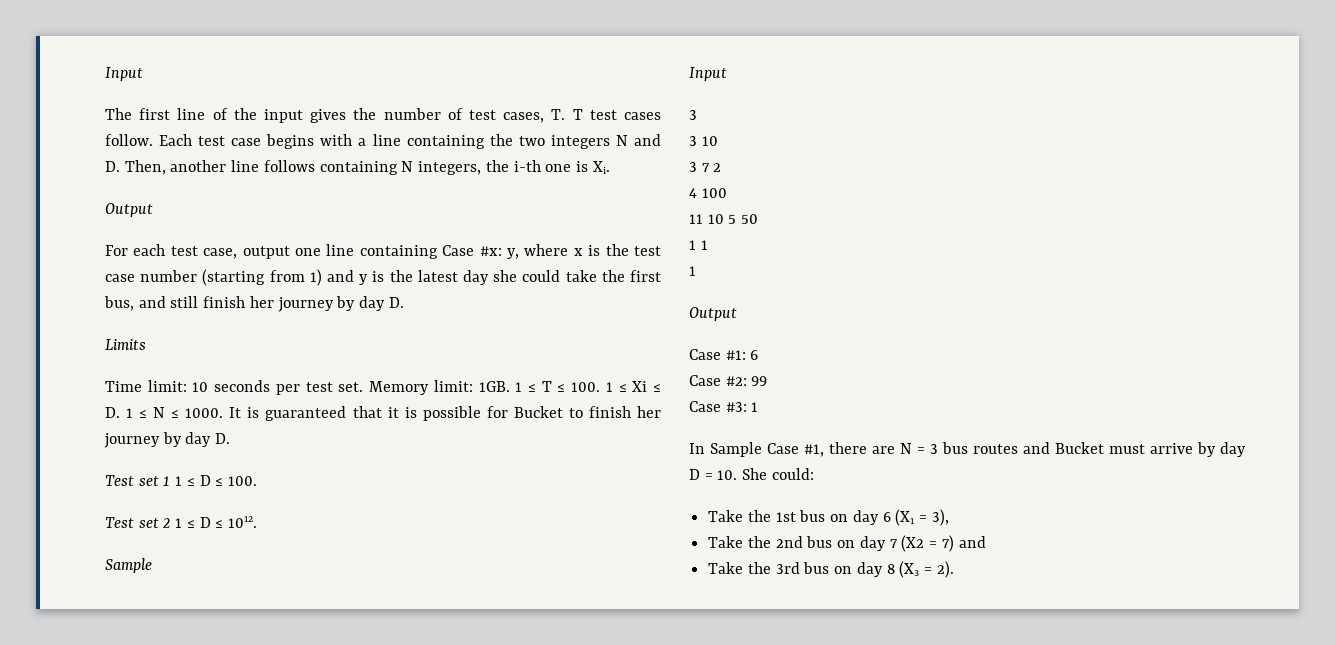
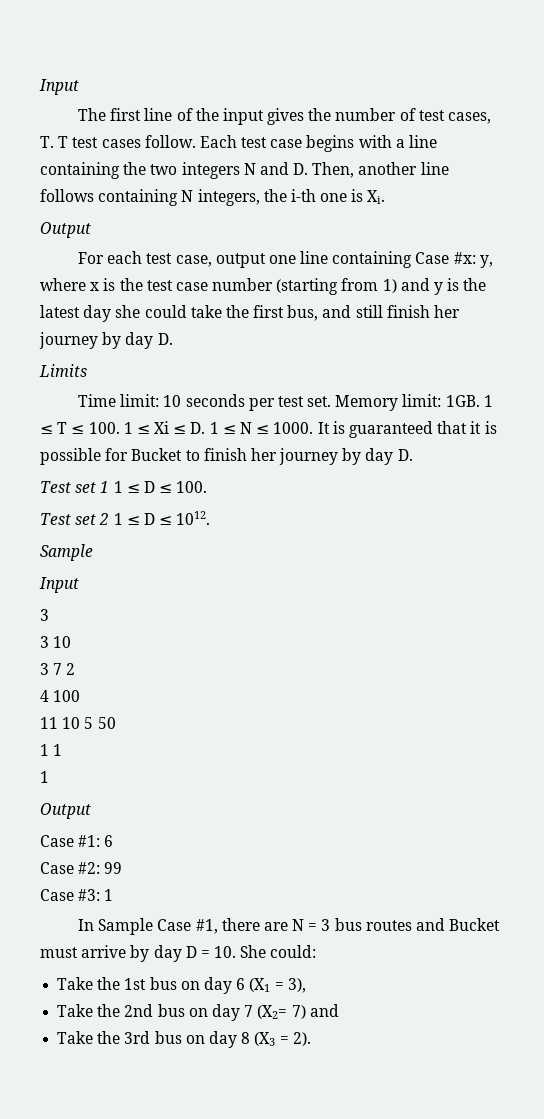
[901,535,938,552] (X2 = -> [257,1005,288,1019] (X2=

